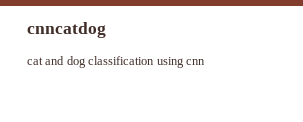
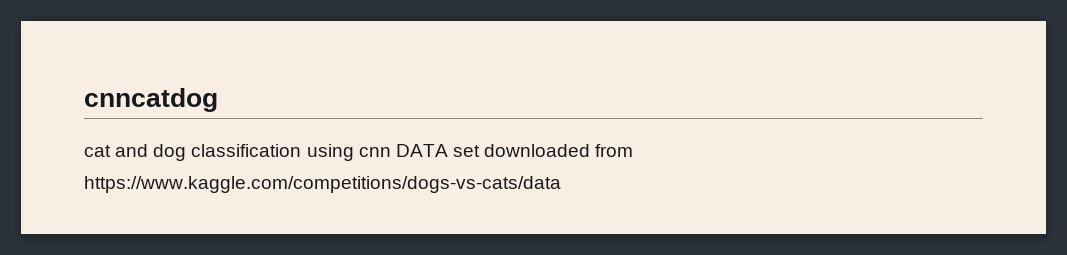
(205, 62) none -> [395,144,634,157] [84,176,561,193] DATA set downloaded from https://www.kaggle.com/competitions/dogs-vs-cats/data

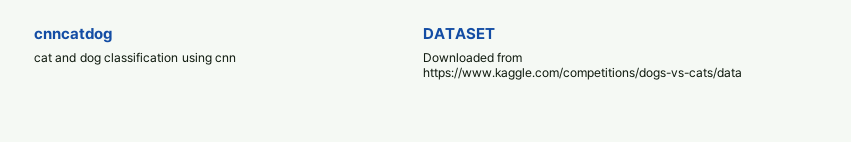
[395,144,591,157] DATA set downloaded -> [423,27,495,40] [423,53,494,63] // DATASET // Downloaded

